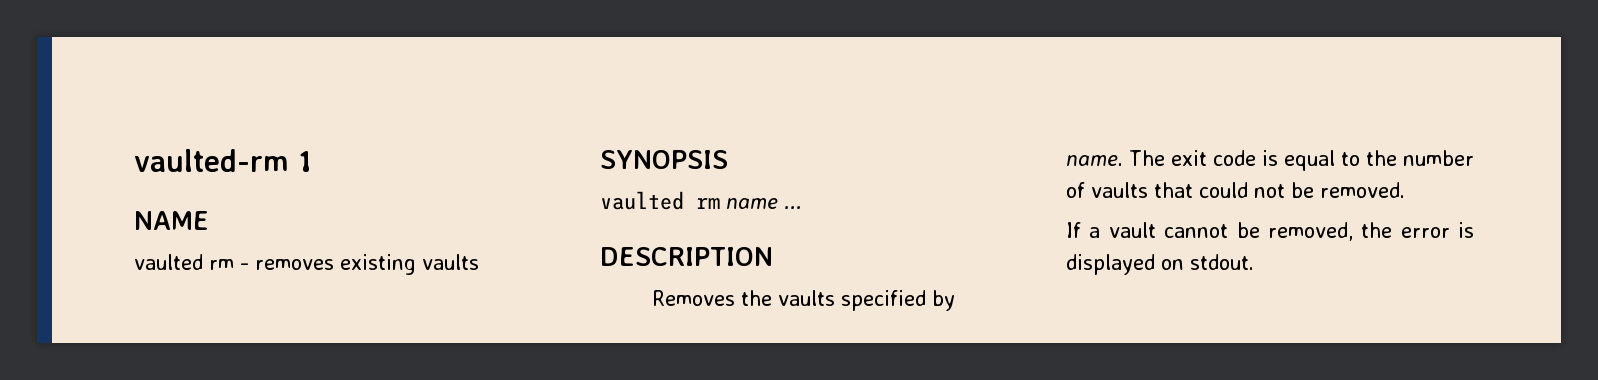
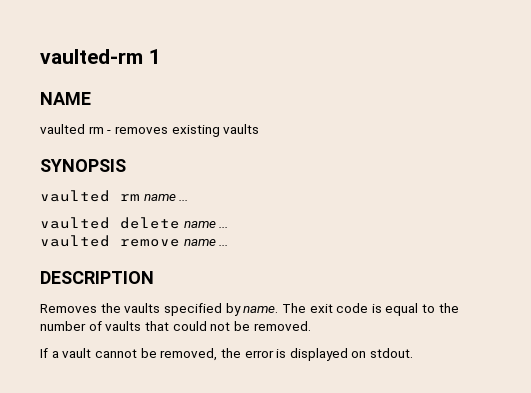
(802, 208) none -> [40,217,229,229] [40,235,229,247] // vaulted delete name ... // vaulted remove name ...

